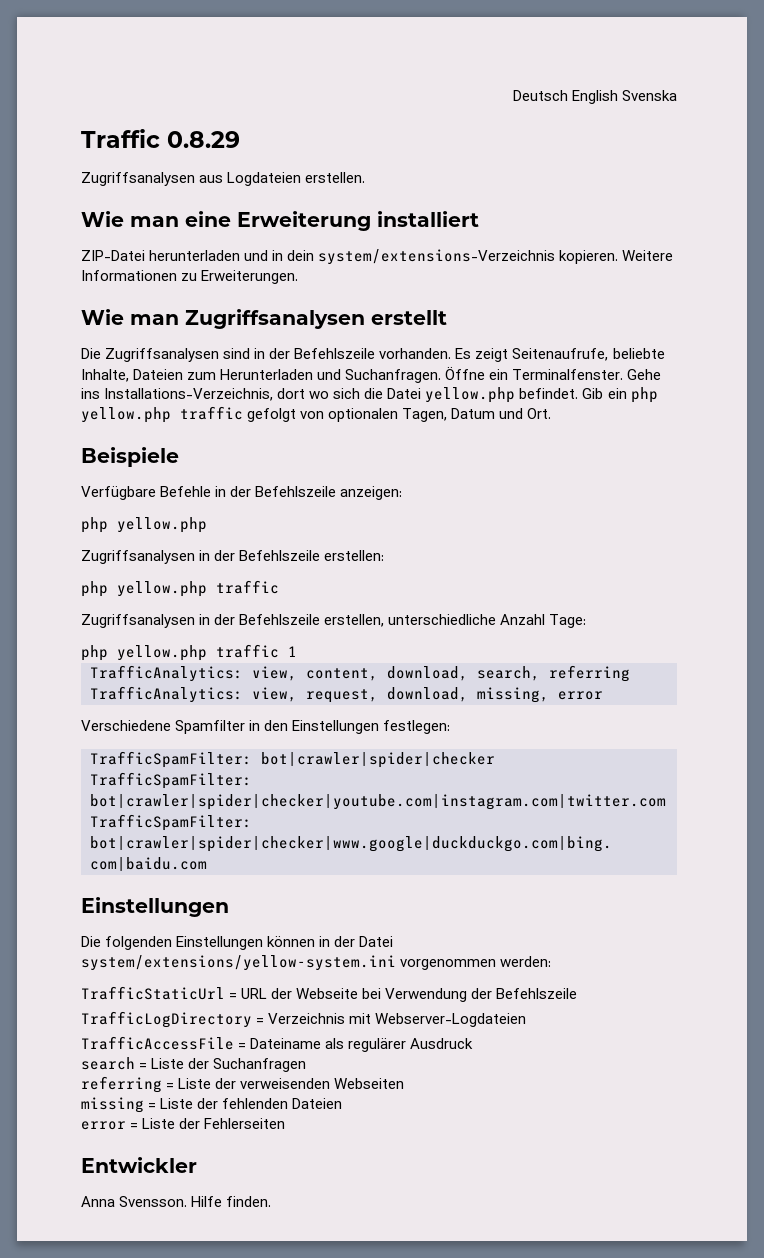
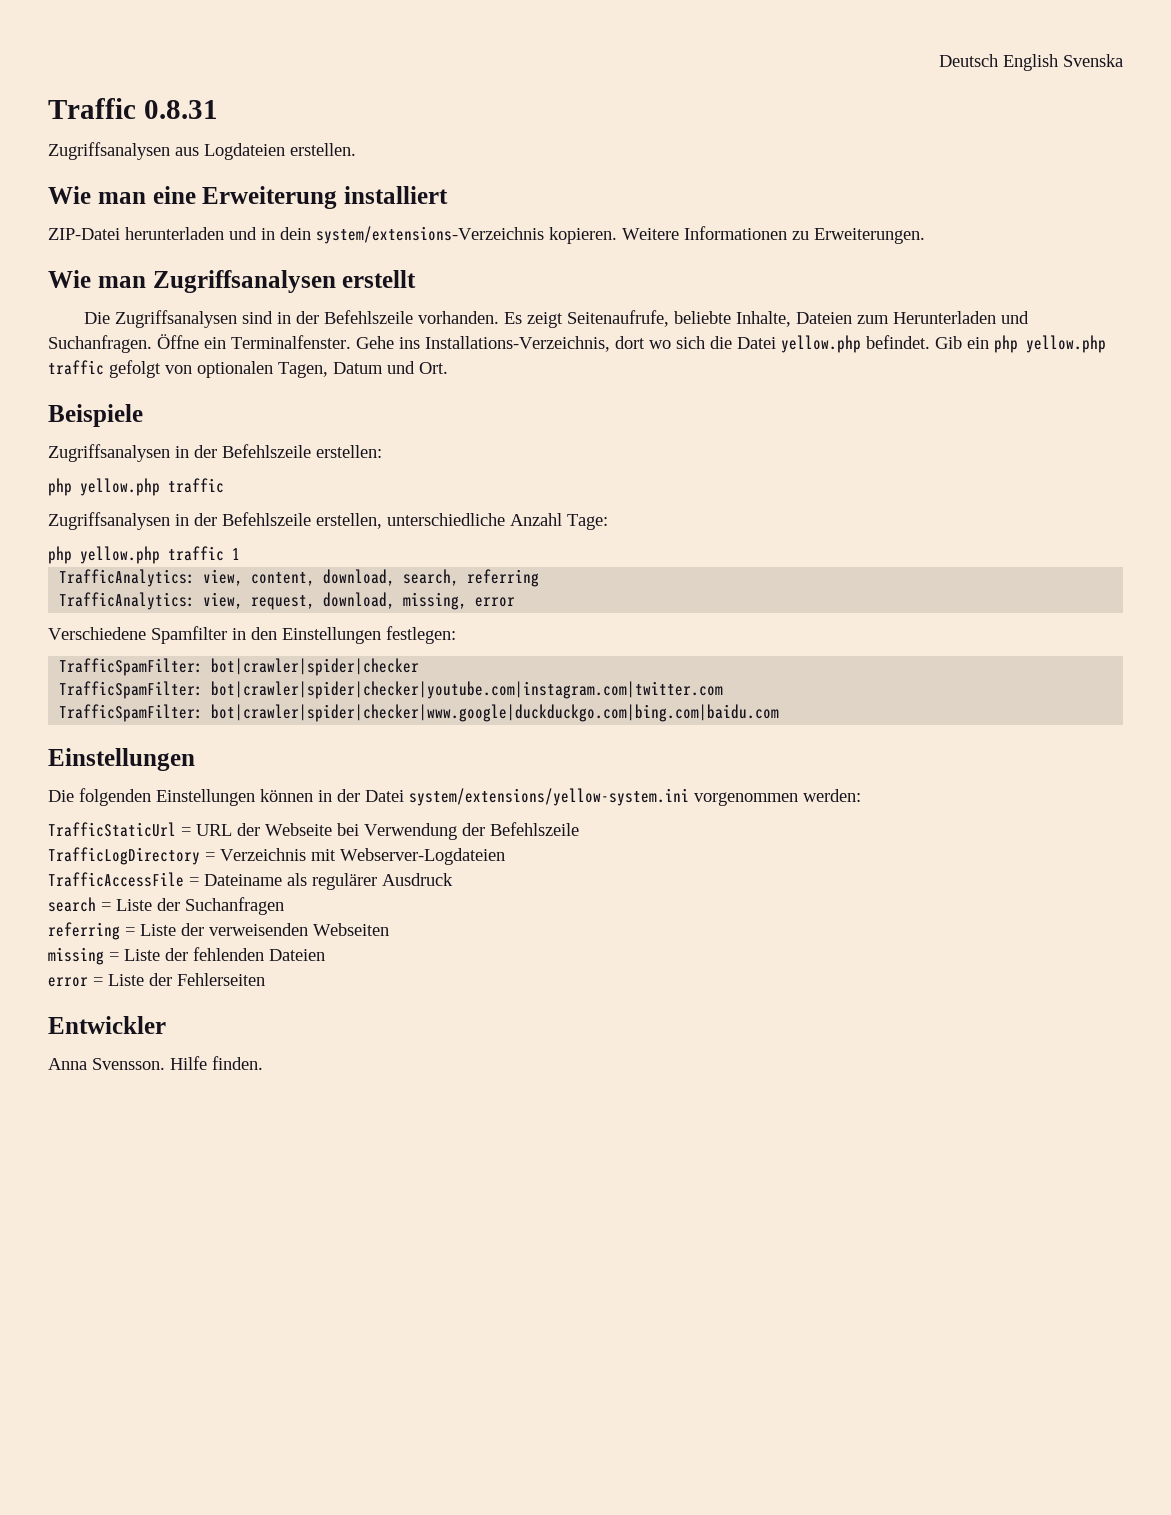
[167,131,240,148] 0.8.29 -> [143,100,218,119] 0.8.31
[81,486,403,500] [81,517,207,533] // Verfügbare Befehle in der Befehlszeile anzeigen: // php yellow.php -> (143, 415) none

